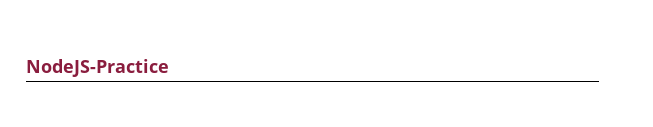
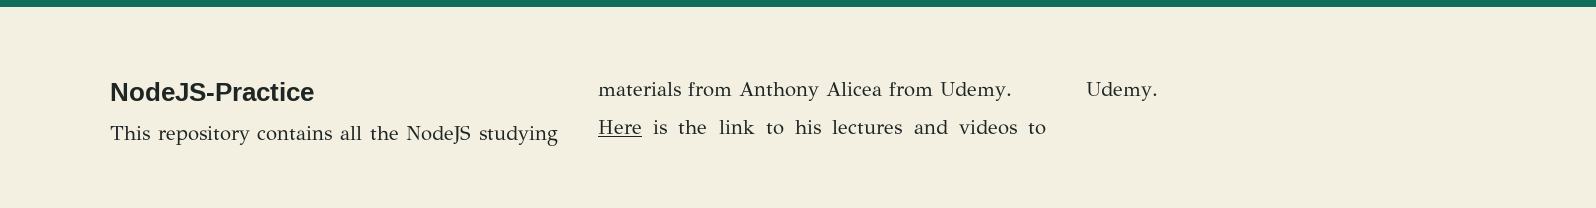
(169, 68) none -> [110,125,558,146] [598,82,1012,101] [598,120,1046,135] [1086,82,1158,101] // This repository contains all the NodeJS studying materials from Anthony Alicea from Udemy. // Here is the link to his lectures and videos to Udemy.

